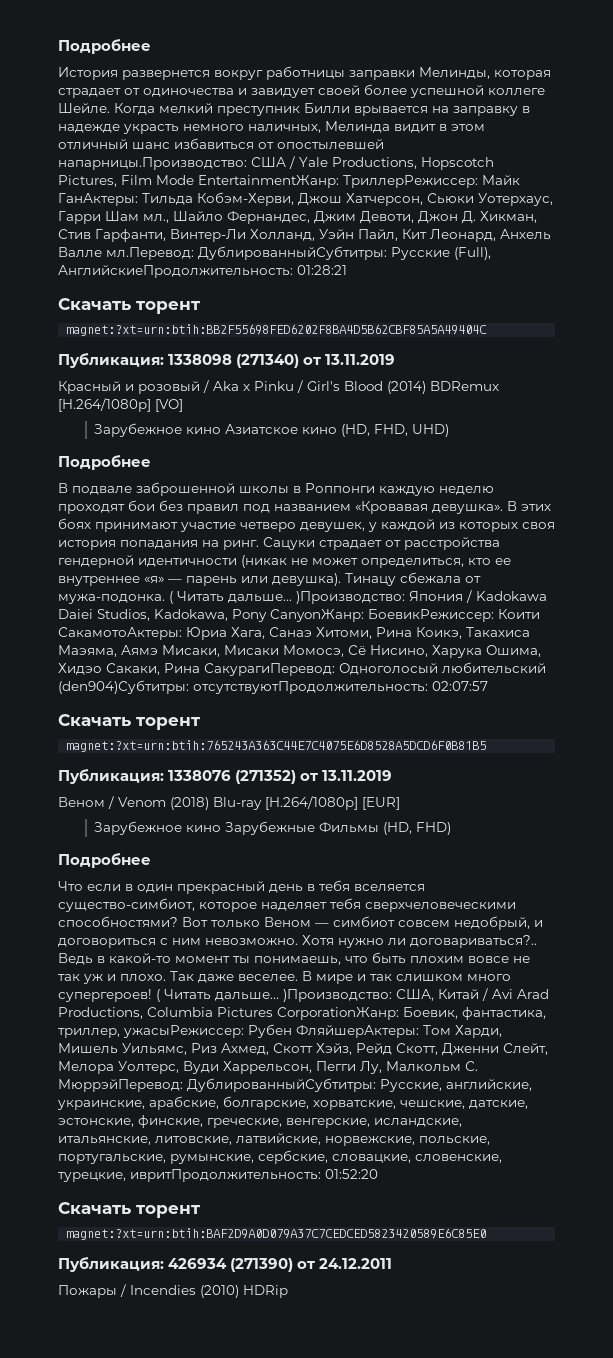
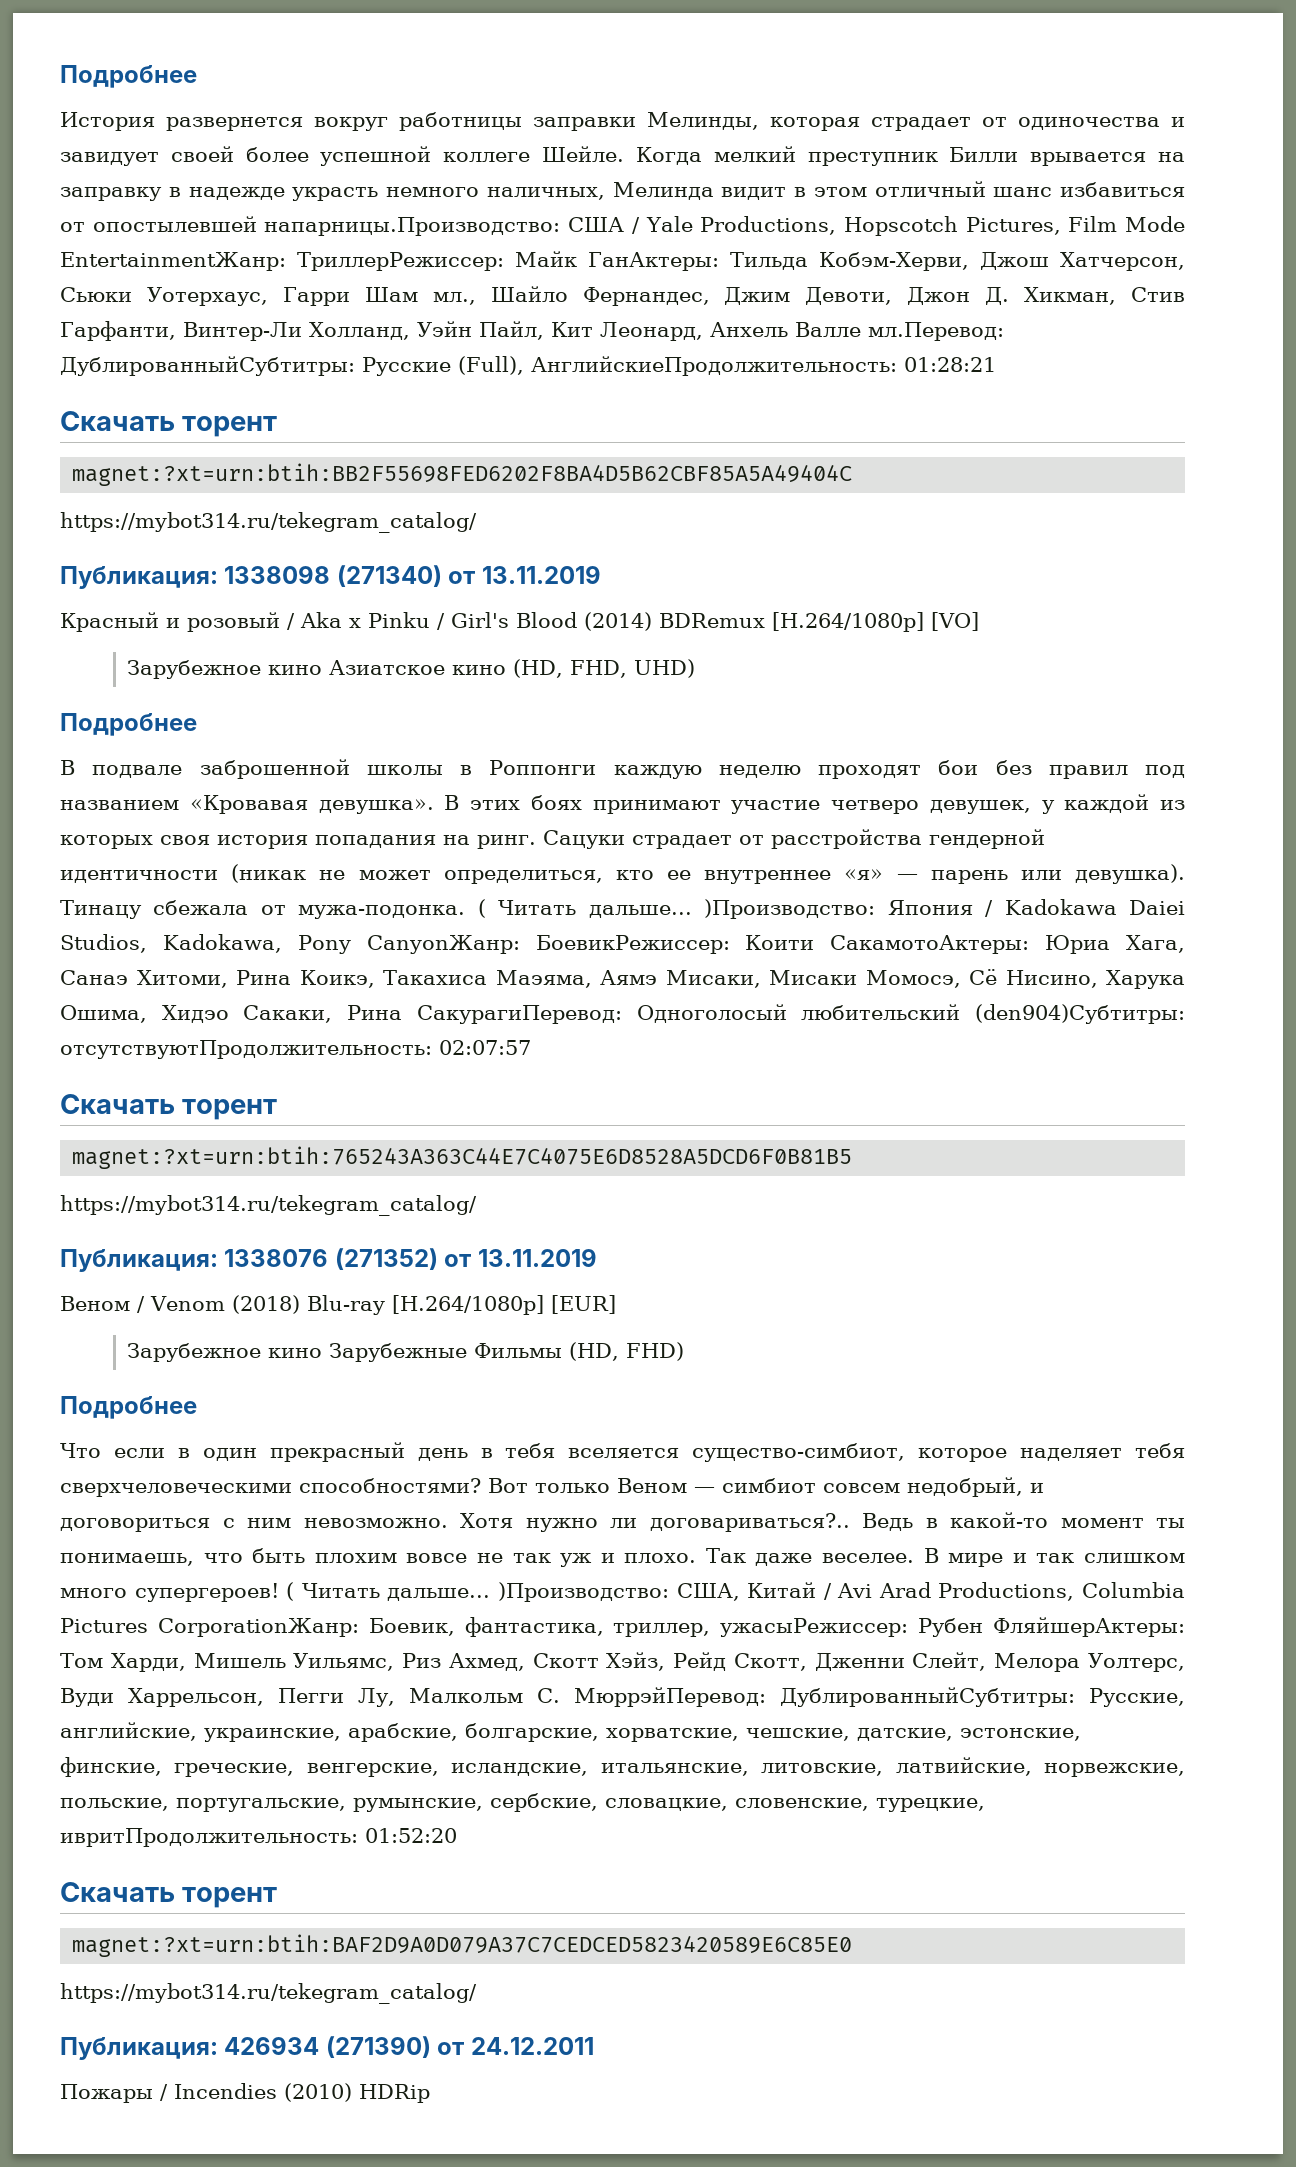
(488, 330) none -> [60,512,477,533] // https://mybot314.ru/tekegram_catalog/
(487, 746) none -> [60,1195,477,1216] // https://mybot314.ru/tekegram_catalog/
(487, 1234) none -> [60,1983,477,2004] // https://mybot314.ru/tekegram_catalog/

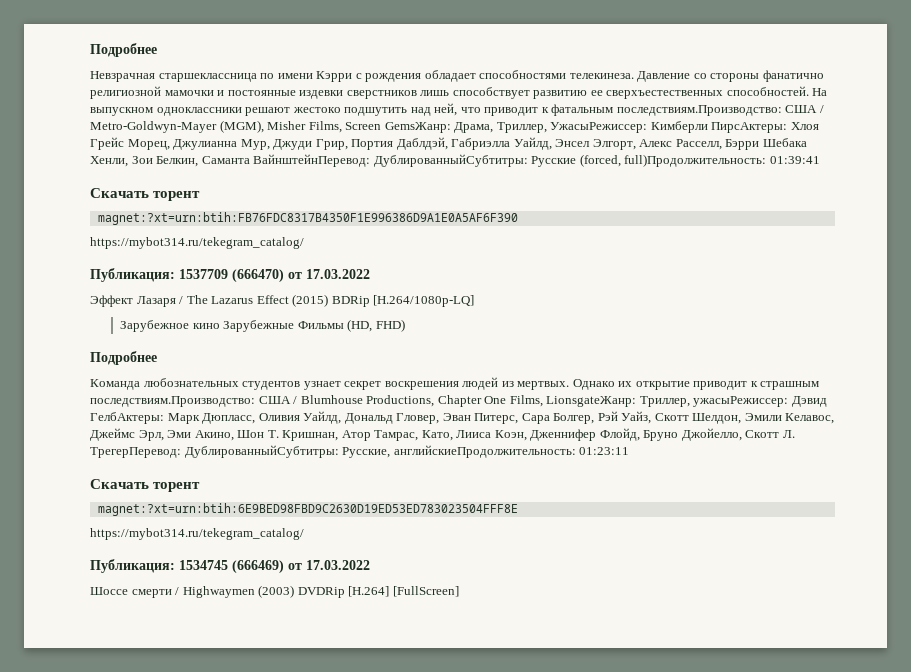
[60,65,197,88] [60,112,1185,131] [60,146,1186,166] [60,181,1185,201] [60,216,1185,236] [60,251,1185,271] [60,286,1185,306] [60,321,1004,341] [60,356,996,376] [60,411,278,437] [72,463,853,486] [60,512,477,533] [60,565,601,589] [60,612,979,632] [127,659,696,679] [60,713,197,736] [60,759,1185,779] [60,794,1185,814] [60,829,1045,849] [60,864,1185,884] [60,899,1186,919] [60,934,1185,954] [60,969,1185,989] [60,1004,1185,1024] [60,1040,531,1059] [60,1094,278,1120] [72,1146,853,1169] [60,1195,477,1216] [60,1248,597,1272] [60,1295,616,1315] Подробнее // История развернется вокруг работницы заправки Мелинды, которая страдает от одиночества и завидует своей более успешной коллеге Шейле. Когда мелкий преступник Билли врывается на заправку в надежде украсть немного наличных, Мелинда видит в этом отличный шанс избавиться от опостылевшей напарницы.Производство: США / Yale Productions, Hopscotch Pictures, Film Mode EntertainmentЖанр: ТриллерРежиссер: Майк ГанАктеры: Тильда Кобэм-Херви, Джош Хатчерсон, Сьюки Уотерхаус, Гарри Шам мл., Шайло Фернандес, Джим Девоти, Джон Д. Хикман, Стив Гарфанти, Винтер-Ли Холланд, Уэйн Пайл, Кит Леонард, Анхель Валле мл.Перевод: ДублированныйСубтитры: Русские (Full), АнглийскиеПродолжительность: 01:28:21 // Скачать торент // magnet:?xt=urn:btih:BB2F55698FED6202F8BA4D5B62CBF85A5A49404C // https://mybot314.ru/tekegram_catalog/ // Публикация: 1338098 (271340) от 13.11.2019 // Красный и розовый / Aka x Pinku / Girl's Blood (2014) BDRemux [H.264/1080p] [VO] // Зарубежное кино Азиатское кино (HD, FHD, UHD) // Подробнее // В подвале заброшенной школы в Роппонги каждую неделю проходят бои без правил под названием «Кровавая девушка». В этих боях принимают участие четверо девушек, у каждой из которых своя история попадания на ринг. Сацуки страдает от расстройства гендерной идентичности (никак не может определиться, кто ее внутреннее «я» — парень или девушка). Тинацу сбежала от мужа-подонка. ( Читать дальше... )Производство: Япония / Kadokawa Daiei Studios, Kadokawa, Pony CanyonЖанр: БоевикРежиссер: Коити СакамотоАктеры: Юриа Хага, Санаэ Хитоми, Рина Коикэ, Такахиса Маэяма, Аямэ Мисаки, Мисаки Момосэ, Сё Нисино, Харука Ошима, Хидэо Сакаки, Рина СакурагиПеревод: Одноголосый любительский (den904)Субтитры: отсутствуютПродолжительность: 02:07:57 // Скачать торент // magnet:?xt=urn:btih:765243A363C44E7C4075E6D8528A5DCD6F0B81B5 // https://mybot314.ru/tekegram_catalog/ // Публикация: 1338076 (271352) от 13.11.2019 // Веном / Venom (2018) Blu-ray [H.264/1080p] [EUR] -> [90,43,157,57] [90,70,824,82] [90,86,828,99] [90,103,824,116] [90,120,819,133] [90,137,807,150] [90,154,820,167] [90,188,201,201] [97,212,518,225] [90,237,304,249] [90,268,370,282] [90,294,475,307] Подробнее // Невзрачная старшеклассница по имени Кэрри с рождения обладает способностями телекинеза. Давление со стороны фанатично религиозной мамочки и постоянные издевки сверстников лишь способствует развитию ее сверхъестественных способностей. На выпускном одноклассники решают жестоко подшутить над ней, что приводит к фатальным последствиям.Производство: США / Metro-Goldwyn-Mayer (MGM), Misher Films, Screen GemsЖанр: Драма, Триллер, УжасыРежиссер: Кимберли ПирсАктеры: Хлоя Грейс Морец, Джулианна Мур, Джуди Грир, Портия Даблдэй, Габриэлла Уайлд, Энсел Элгорт, Алекс Расселл, Бэрри Шебака Хенли, Зои Белкин, Саманта ВайнштейнПеревод: ДублированныйСубтитры: Русские (forced, full)Продолжительность: 01:39:41 // Скачать торент // magnet:?xt=urn:btih:FB76FDC8317B4350F1E996386D9A1E0A5AF6F390 // https://mybot314.ru/tekegram_catalog/ // Публикация: 1537709 (666470) от 17.03.2022 // Эффект Лазаря / The Lazarus Effect (2015) BDRip [H.264/1080p-LQ]
[60,1442,1185,1462] [60,1477,1044,1497] [60,1512,1185,1532] [60,1548,1186,1567] [60,1582,1185,1602] [60,1617,1185,1637] [60,1652,1185,1672] [60,1687,1185,1707] [60,1722,1081,1742] [60,1757,1185,1777] [60,1793,985,1812] [60,1828,457,1847] [60,1882,278,1908] [72,1934,853,1957] [60,1983,477,2004] [60,2036,594,2060] [60,2083,430,2103] Что если в один прекрасный день в тебя вселяется существо-симбиот, которое наделяет тебя сверхчеловеческими способностями? Вот только Веном — симбиот совсем недобрый, и договориться с ним невозможно. Хотя нужно ли договариваться?.. Ведь в какой-то момент ты понимаешь, что быть плохим вовсе не так уж и плохо. Так даже веселее. В мире и так слишком много супергероев! ( Читать дальше... )Производство: США, Китай / Avi Arad Productions, Columbia Pictures CorporationЖанр: Боевик, фантастика, триллер, ужасыРежиссер: Рубен ФляйшерАктеры: Том Харди, Мишель Уильямс, Риз Ахмед, Скотт Хэйз, Рейд Скотт, Дженни Слейт, Мелора Уолтерс, Вуди Харрельсон, Пегги Лу, Малкольм С. МюррэйПеревод: ДублированныйСубтитры: Русские, английские, украинские, арабские, болгарские, хорватские, чешские, датские, эстонские, финские, греческие, венгерские, исландские, итальянские, литовские, латвийские, норвежские, польские, португальские, румынские, сербские, словацкие, словенские, турецкие, ивритПродолжительность: 01:52:20 // Скачать торент // magnet:?xt=urn:btih:BAF2D9A0D079A37C7CEDCED5823420589E6C85E0 // https://mybot314.ru/tekegram_catalog/ // Публикация: 426934 (271390) от 24.12.2011 // Пожары / Incendies (2010) HDRip -> [90,377,820,390] [90,395,827,407] [90,411,835,424] [90,428,795,441] [90,445,630,458] [90,479,201,492] [97,503,518,516] [90,528,304,540] [90,559,370,573] [90,585,459,598] Команда любознательных студентов узнает секрет воскрешения людей из мертвых. Однако их открытие приводит к страшным последствиям.Производство: США / Blumhouse Productions, Chapter One Films, LionsgateЖанр: Триллер, ужасыРежиссер: Дэвид ГелбАктеры: Марк Дюпласс, Оливия Уайлд, Дональд Гловер, Эван Питерс, Сара Болгер, Рэй Уайз, Скотт Шелдон, Эмили Келавос, Джеймс Эрл, Эми Акино, Шон Т. Кришнан, Атор Тамрас, Като, Лииса Коэн, Дженнифер Флойд, Бруно Джойелло, Скотт Л. ТрегерПеревод: ДублированныйСубтитры: Русские, английскиеПродолжительность: 01:23:11 // Скачать торент // magnet:?xt=urn:btih:6E9BED98FBD9C2630D19ED53ED783023504FFF8E // https://mybot314.ru/tekegram_catalog/ // Публикация: 1534745 (666469) от 17.03.2022 // Шоссе смерти / Highwaymen (2003) DVDRip [H.264] [FullScreen]

